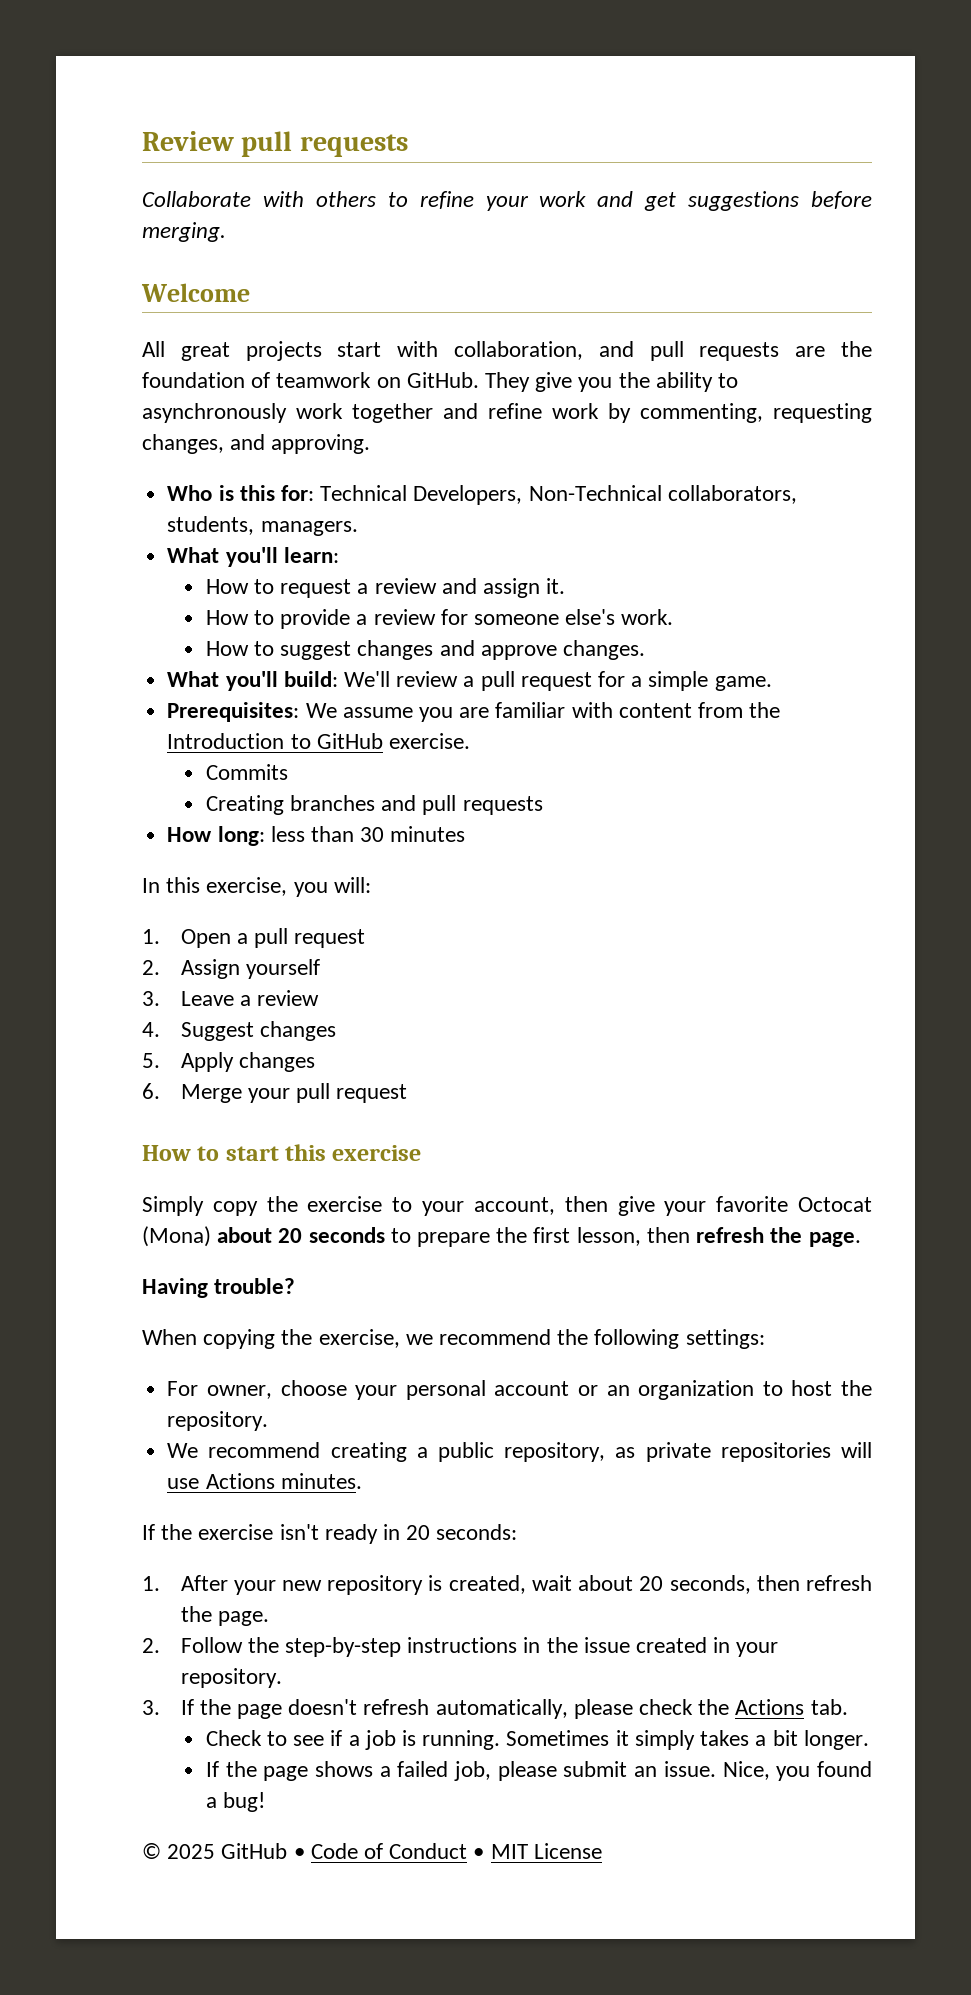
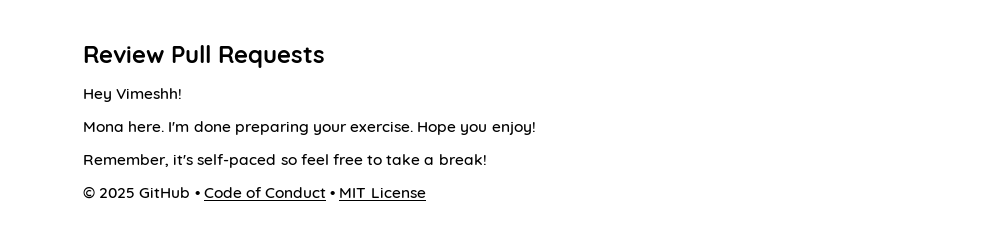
[241,131,408,157] [142,191,872,211] [142,222,226,242] [141,283,250,302] [142,341,872,361] [142,372,739,392] [142,403,872,423] [142,434,371,454] [167,485,797,505] [167,516,358,536] [167,547,339,567] [205,578,566,598] [205,609,674,629] [205,640,646,660] [167,671,772,691] [167,702,781,722] [167,733,470,749] [205,764,288,780] [205,795,543,815] [167,826,466,846] [142,877,371,897] [142,928,366,948] [142,959,320,979] [142,990,319,1006] [142,1021,336,1041] [142,1052,315,1072] [142,1083,408,1103] [142,1144,422,1161] [142,1196,872,1216] [142,1226,861,1247] [142,1278,296,1298] [142,1329,765,1349] [167,1380,873,1400] [167,1411,269,1431] [167,1442,872,1462] [167,1473,362,1489] [142,1524,518,1544] [142,1575,873,1595] [180,1606,269,1626] [142,1637,779,1657] [180,1668,282,1688] [142,1699,848,1719] [205,1730,869,1750] [205,1761,873,1781] [205,1792,266,1812] pull requests // Collaborate with others to refine your work and get suggestions before merging. // Welcome // All great projects start with collaboration, and pull requests are the foundation of teamwork on GitHub. They give you the ability to asynchronously work together and refine work by commenting, requesting changes, and approving. // Who is this for: Technical Developers, Non-Technical collaborators, students, managers. // What you'll learn: // How to request a review and assign it. // How to provide a review for someone else's work. // How to suggest changes and approve changes. // What you'll build: We'll review a pull request for a simple game. // Prerequisites: We assume you are familiar with content from the Introduction to GitHub exercise. // Commits // Creating branches and pull requests // How long: less than 30 minutes // In this exercise, you will: // 1. Open a pull request // 2. Assign yourself // 3. Leave a review // 4. Suggest changes // 5. Apply changes // 6. Merge your pull request // How to start this exercise // Simply copy the exercise to your account, then give your favorite Octocat (Mona) about 20 seconds to prepare the first lesson, then refresh the page. // Having trouble? // When copying the exercise, we recommend the following settings: // For owner, choose your personal account or an organization to host the repository. // We recommend creating a public repository, as private repositories will use Actions minutes. // If the exercise isn't ready in 20 seconds: // 1. After your new repository is created, wait about 20 seconds, then refresh the page. // 2. Follow the step-by-step instructions in the issue created in your repository. // 3. If the page doesn't refresh automatically, please check the Actions tab. // Check to see if a job is running. Sometimes it simply takes a bit longer. // If the page shows a failed job, please submit an issue. Nice, you found a bug! -> [171,45,325,68] [83,88,183,102] [83,121,536,135] [83,154,487,168] Pull Requests // Hey Vimeshh! // Mona here. I'm done preparing your exercise. Hope you enjoy! // Remember, it's self-paced so feel free to take a break!

